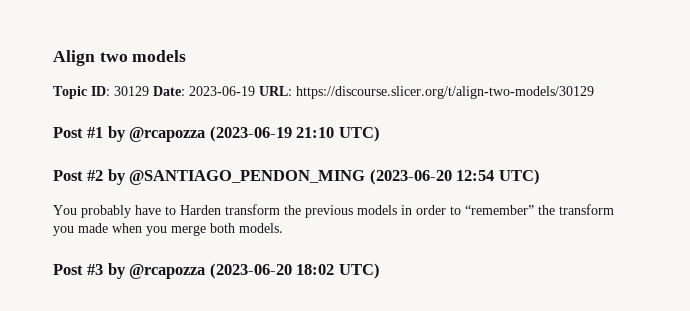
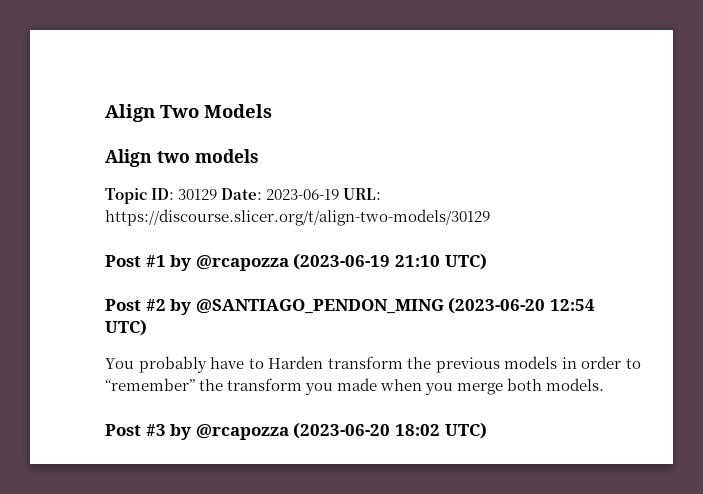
[53,50,95,66] Align -> [105,104,272,122] [105,149,152,167] Align Two Models // Align

